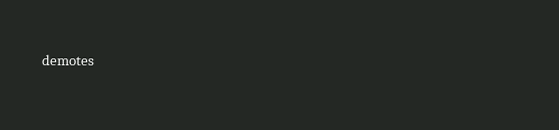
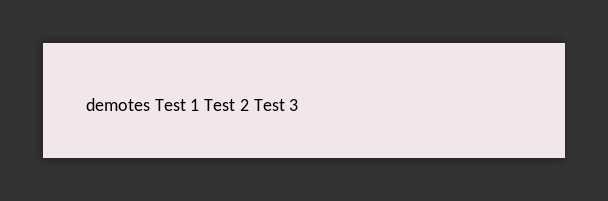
(95, 60) none -> [154,99,299,111] Test 1 Test 2 Test 3

